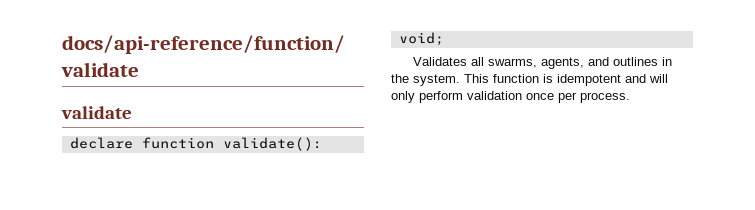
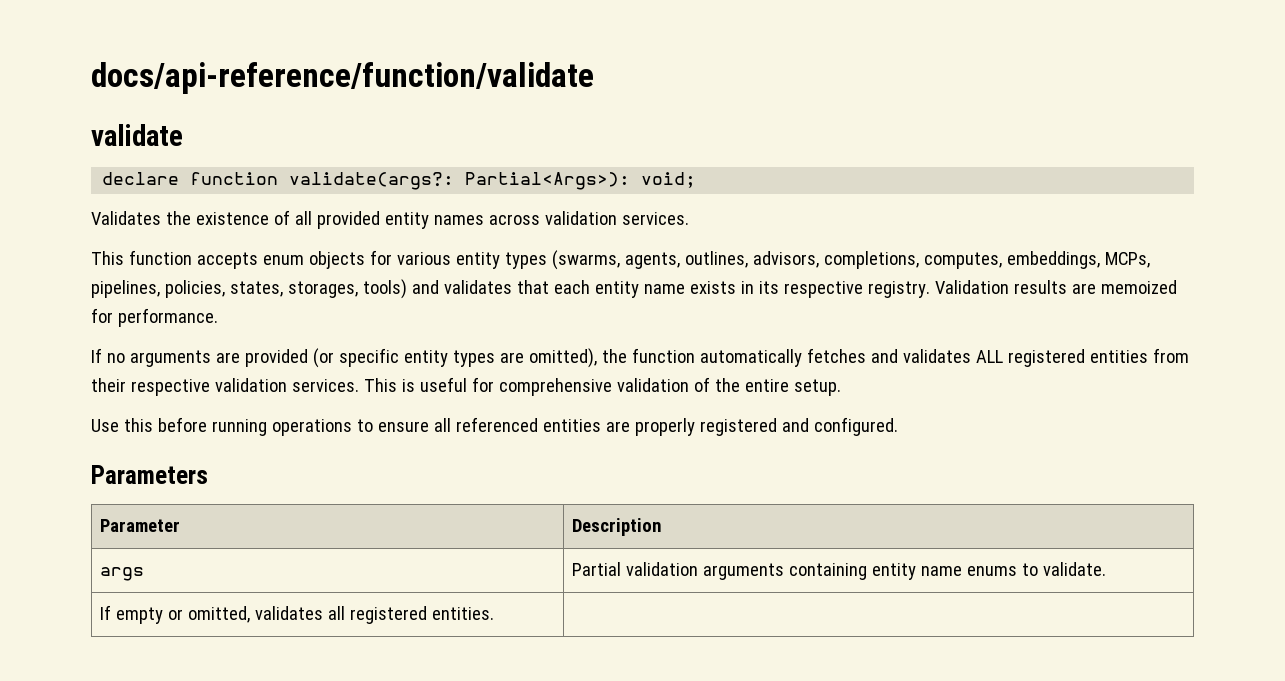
[222,137,322,151] validate(): -> [289,172,631,190] validate(args?: Partial<Args>):
[471,57,673,69] [391,74,668,86] [391,91,630,103] all swarms, agents, and outlines in the system. This function is idempotent and will only perform validation once per process. -> [165,210,689,229] [91,250,1150,270] [91,279,1177,299] [91,308,218,327] [91,348,1189,368] [91,377,841,396] [91,417,898,436] [91,465,208,484] [100,519,181,532] [572,518,662,536] [100,567,145,581] [572,562,1106,580] [100,605,494,624] the existence of all provided entity names across validation services. // This function accepts enum objects for various entity types (swarms, agents, outlines, advisors, completions, computes, embeddings, MCPs, pipelines, policies, states, storages, tools) and validates that each entity name exists in its respective registry. Validation results are memoized for performance. // If no arguments are provided (or specific entity types are omitted), the function automatically fetches and validates ALL registered entities from their respective validation services. This is useful for comprehensive validation of the entire setup. // Use this before running operations to ensure all referenced entities are properly registered and configured. // Parameters // Parameter | Description // args | Partial validation arguments containing entity name enums to validate. // If empty or omitted, validates all registered entities. |

